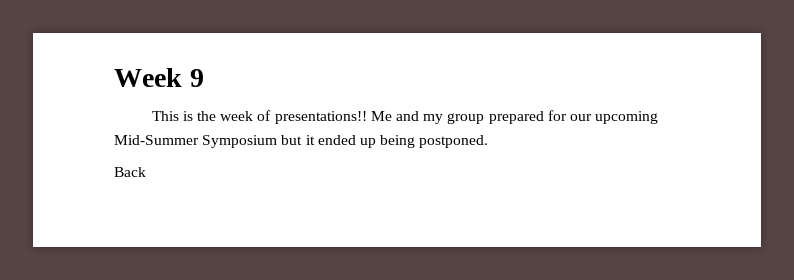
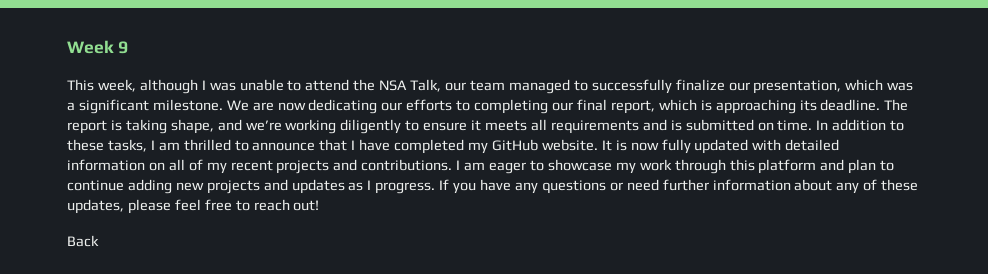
[182,110,659,124] [114,135,489,148] is the week of presentations!! Me and my group prepared for our upcoming Mid-Summer Symposium but it ended up being postponed. -> [97,79,914,94] [67,99,909,114] [67,119,905,134] [67,139,840,154] [67,159,895,174] [67,179,919,194] [67,199,320,214] week, although I was unable to attend the NSA Talk, our team managed to successfully finalize our presentation, which was a significant milestone. We are now dedicating our efforts to completing our final report, which is approaching its deadline. The report is taking shape, and we’re working diligently to ensure it meets all requirements and is submitted on time. In addition to these tasks, I am thrilled to announce that I have completed my GitHub website. It is now fully updated with detailed information on all of my recent projects and contributions. I am eager to showcase my work through this platform and plan to continue adding new projects and updates as I progress. If you have any questions or need further information about any of these updates, please feel free to reach out!

